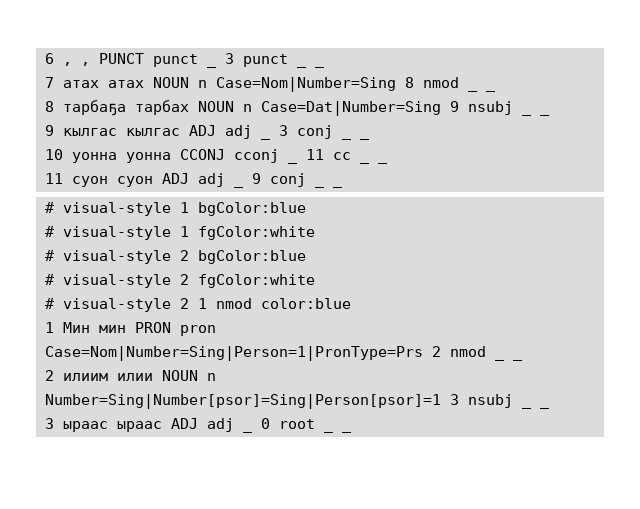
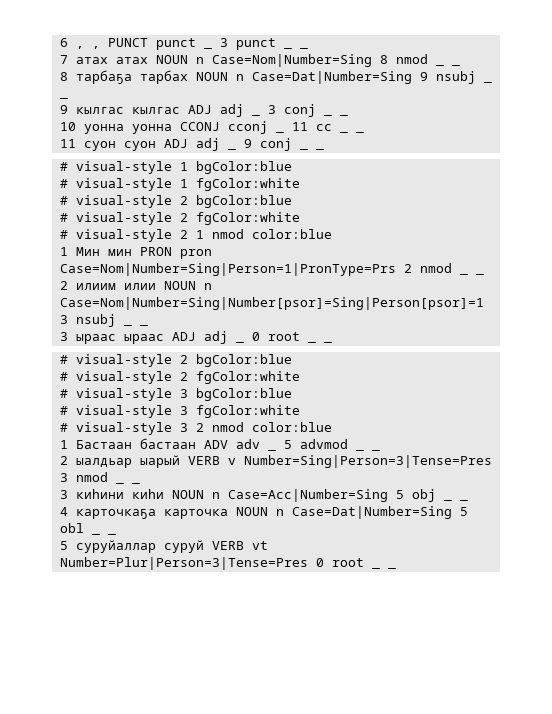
[45,394,442,409] Number=Sing|Number[psor]=Sing|Person[psor]=1 -> [59,297,484,310] Case=Nom|Number=Sing|Number[psor]=Sing|Person[psor]=1
(353, 431) none -> [59,354,292,367] [59,371,300,384] [59,388,292,401] [59,405,300,418] [59,422,332,435] [59,438,260,449] [267,449,276,451] [283,439,348,449] [355,449,380,451] [59,455,492,468] [59,472,108,482] [115,482,140,484] [59,489,468,502] [59,506,468,519] [59,523,84,533] [91,533,116,535] [59,540,268,553] [59,557,364,570] [371,567,396,569] // # visual-style 2 bgColor:blue // # visual-style 2 fgColor:white // # visual-style 3 bgColor:blue // # visual-style 3 fgColor:white // # visual-style 3 2 nmod color:blue // 1 Бастаан бастаан ADV adv _ 5 advmod _ _ // 2 ыалдьар ыарый VERB v Number=Sing|Person=3|Tense=Pres 3 nmod _ _ // 3 киһини киһи NOUN n Case=Acc|Number=Sing 5 obj _ _ // 4 карточкаҕа карточка NOUN n Case=Dat|Number=Sing 5 obl _ _ // 5 суруйаллар суруй VERB vt Number=Plur|Person=3|Tense=Pres 0 root _ _

